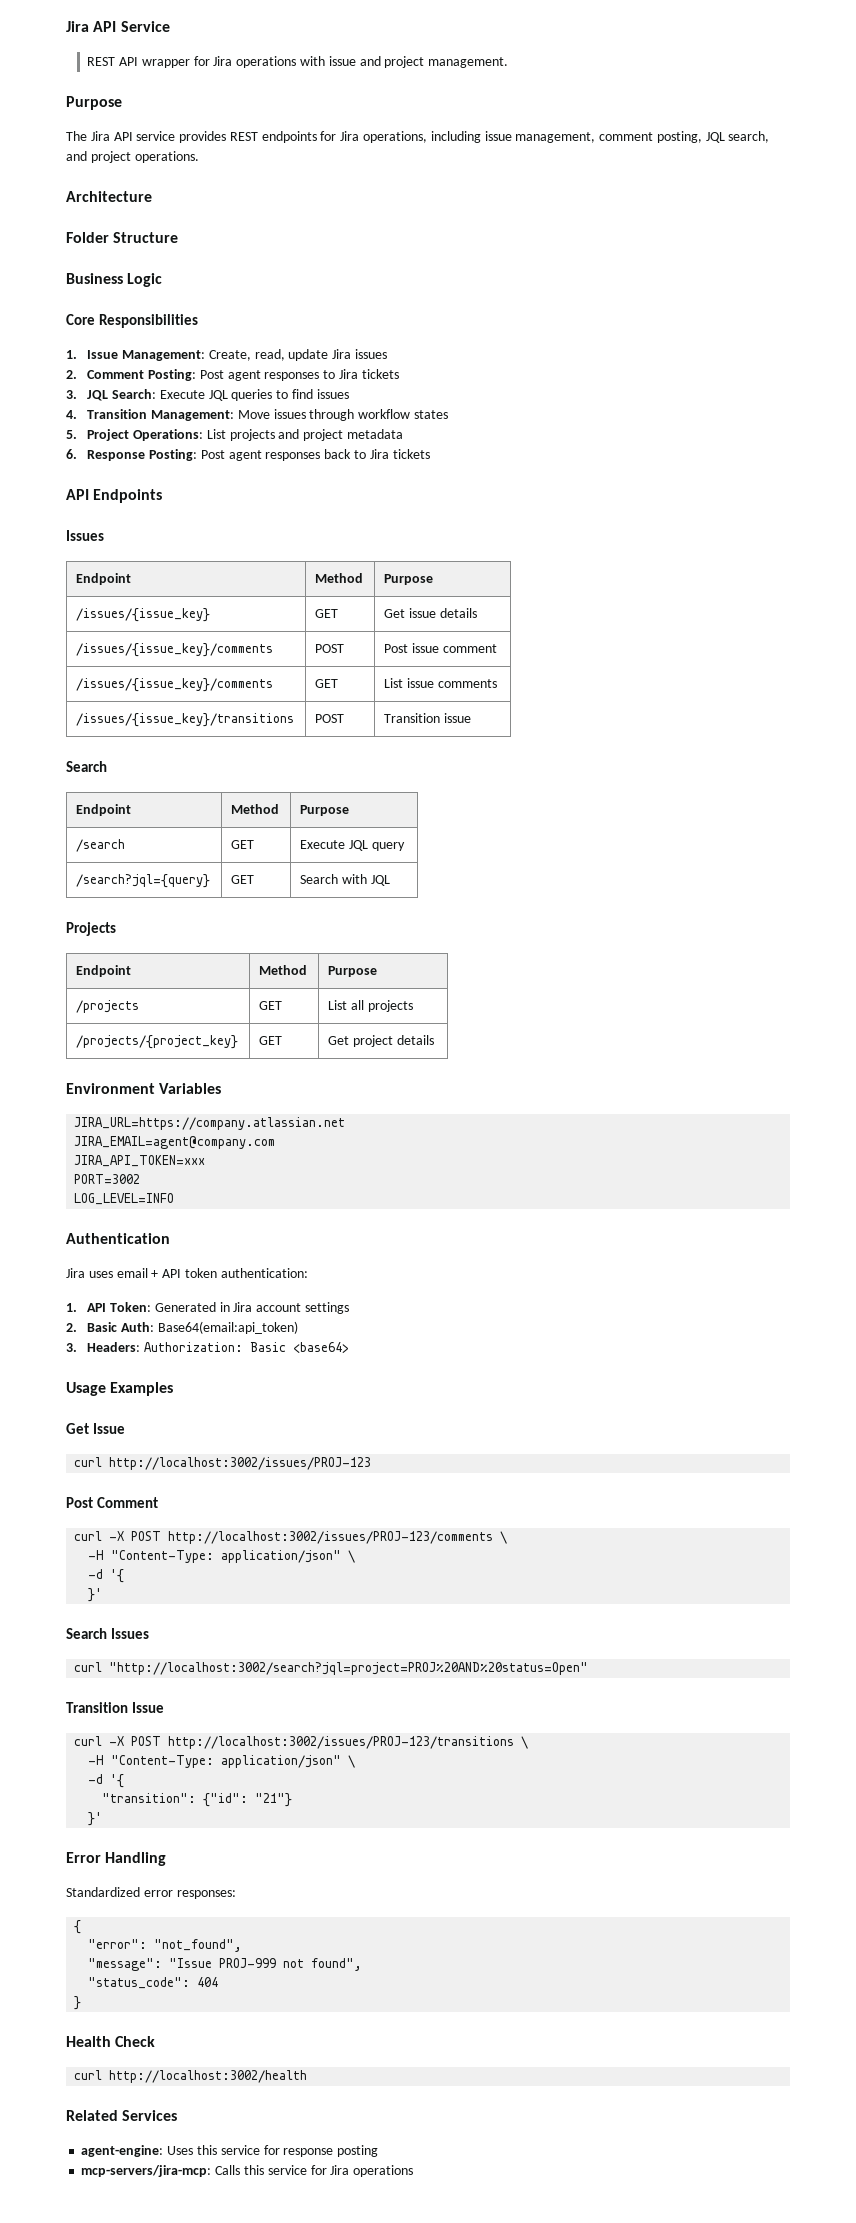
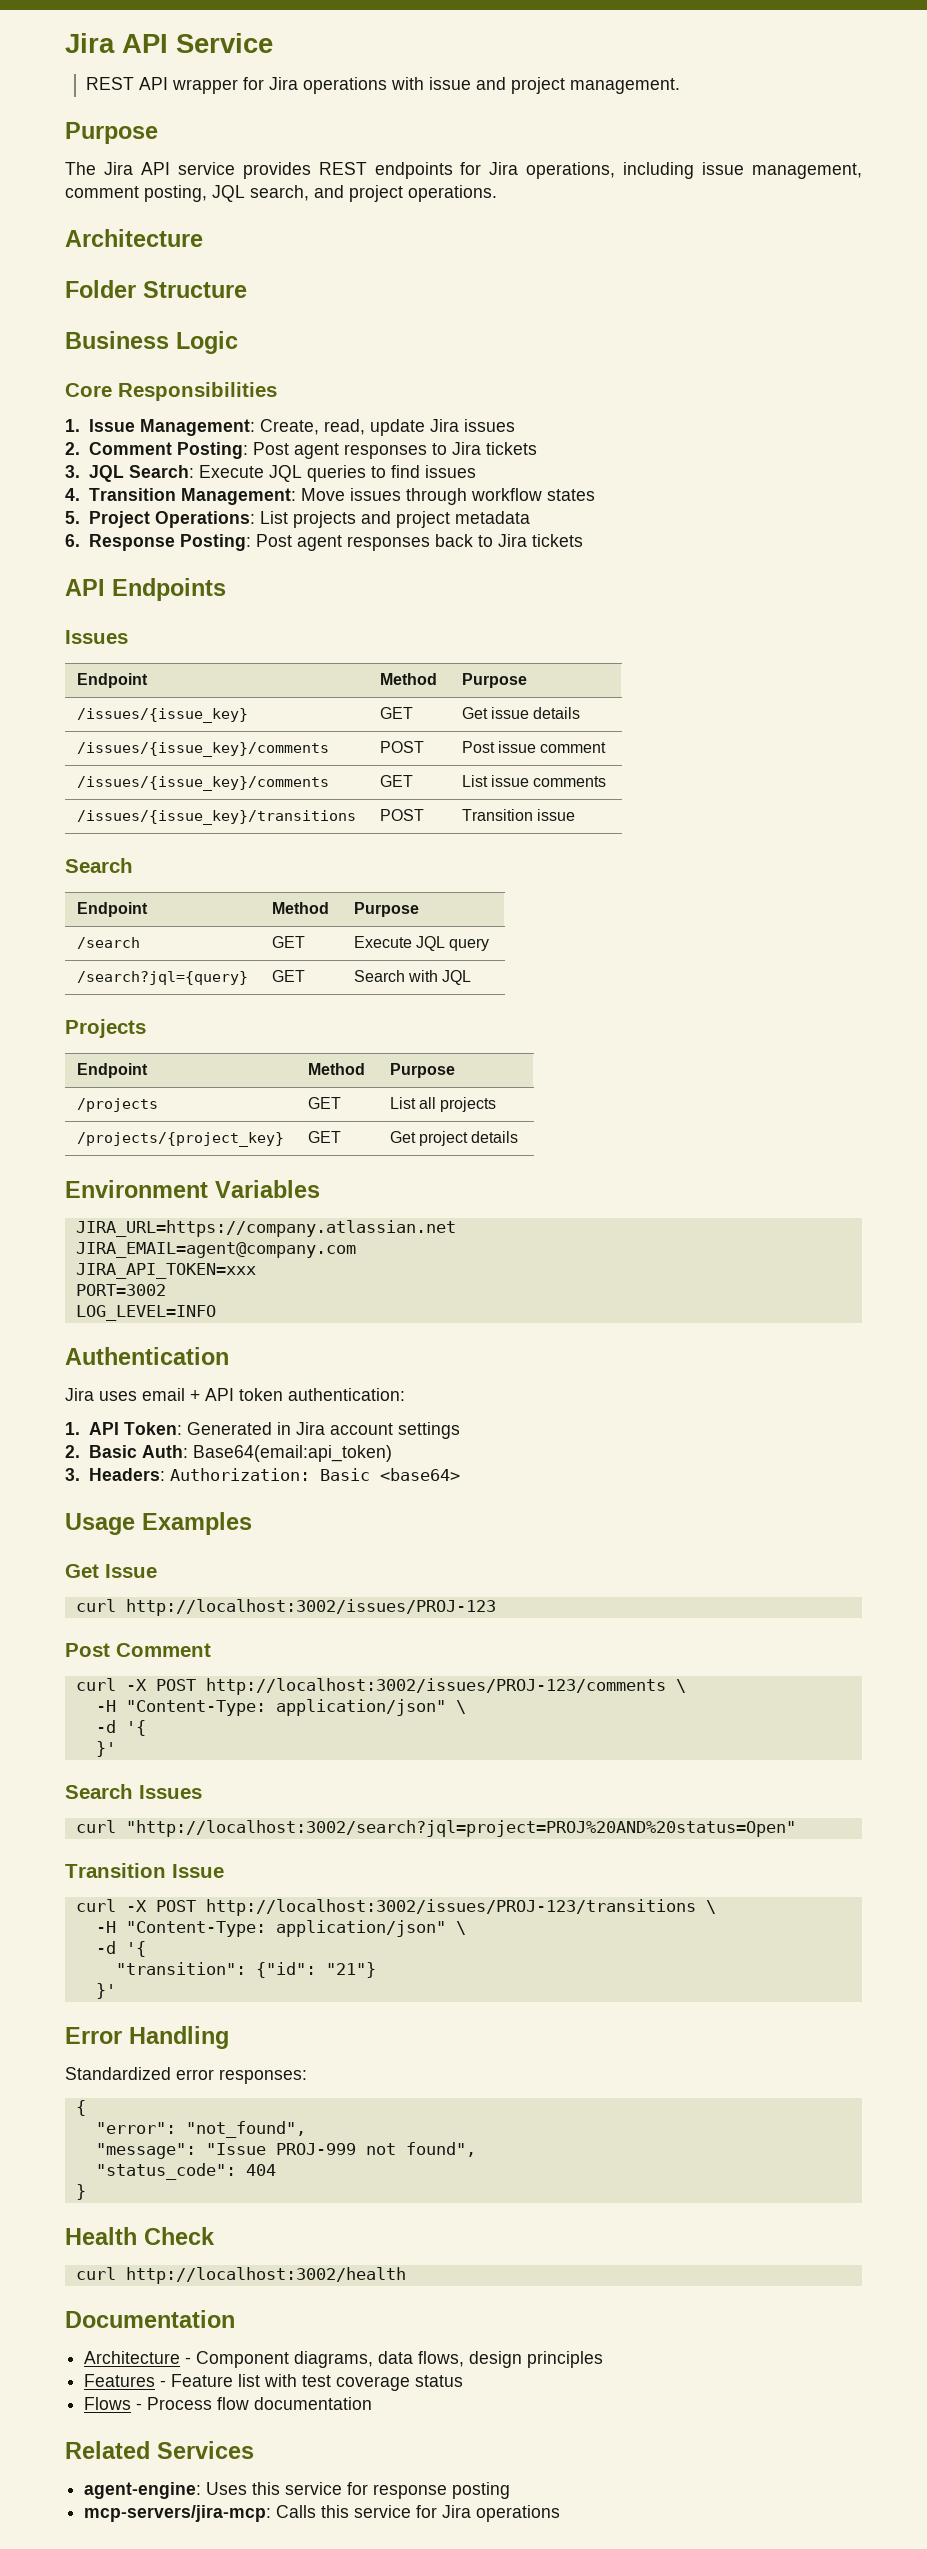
(308, 2076) none -> [65,2310,235,2328] [84,2351,604,2368] [84,2374,464,2391] [84,2397,373,2410] // Documentation // Architecture - Component diagrams, data flows, design principles // Features - Feature list with test coverage status // Flows - Process flow documentation

